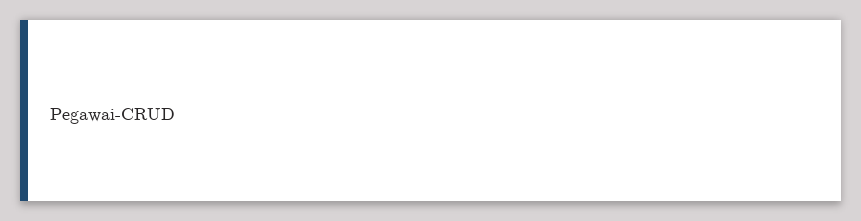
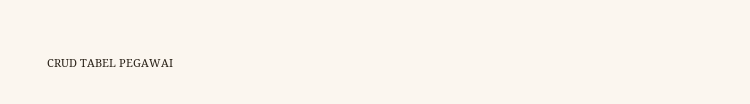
[50,108,175,124] Pegawai-CRUD -> [47,59,173,67] CRUD TABEL PEGAWAI

